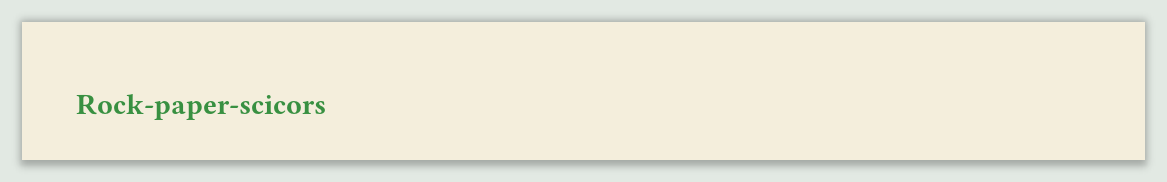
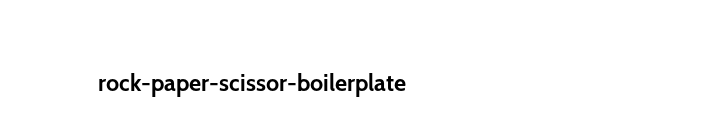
[76,94,326,120] Rock-paper-scicors -> [98,73,406,97] rock-paper-scissor-boilerplate

